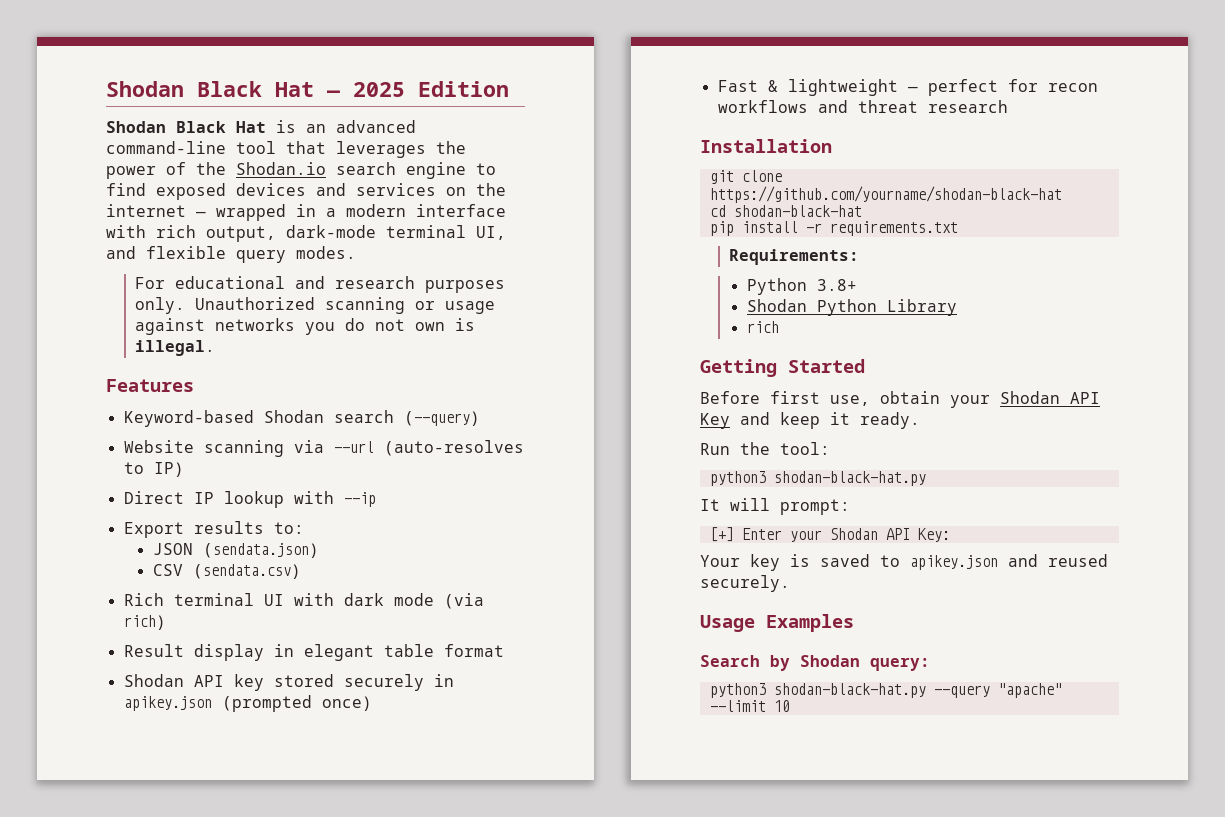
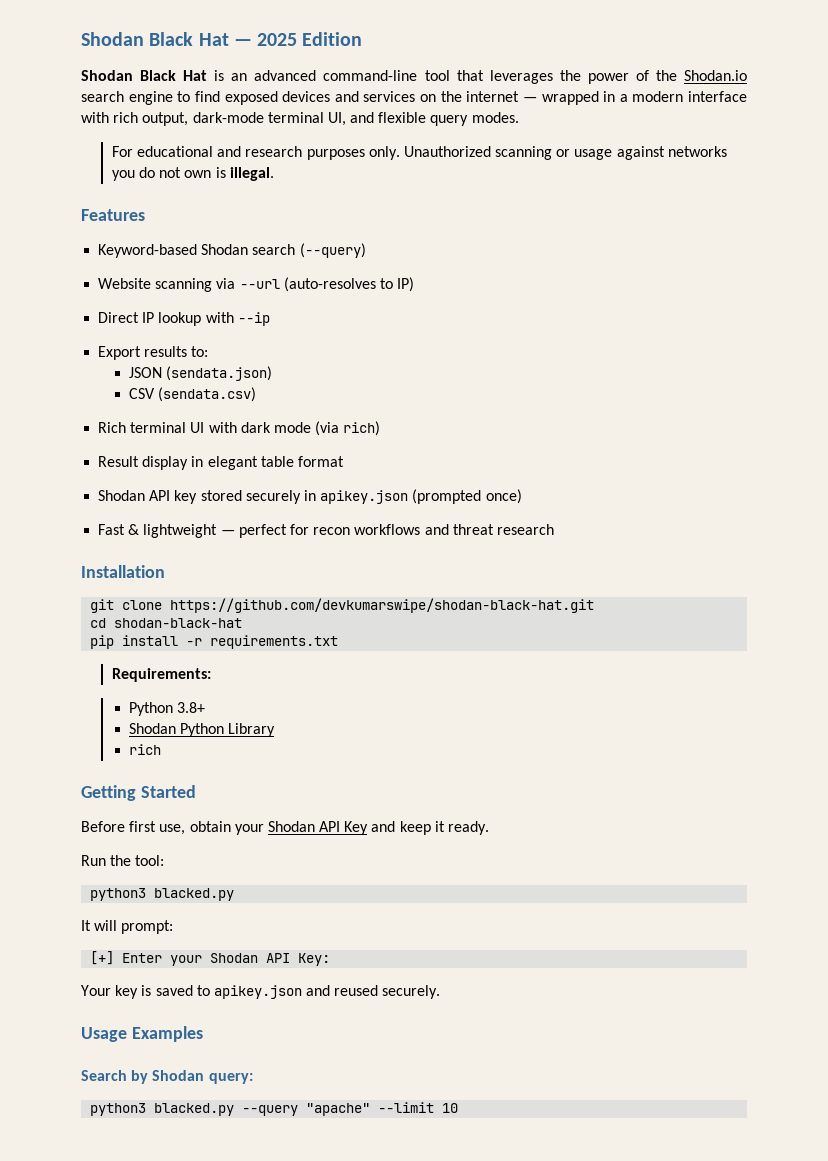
[709,186,1062,203] https://github.com/yourname/shodan-black-hat -> [170,598,595,613] https://github.com/devkumarswipe/shodan-black-hat.git
[773,471,926,486] shodan-black-hat.py -> [154,888,235,901] blacked.py
[773,683,926,698] shodan-black-hat.py -> [154,1103,235,1116] blacked.py

